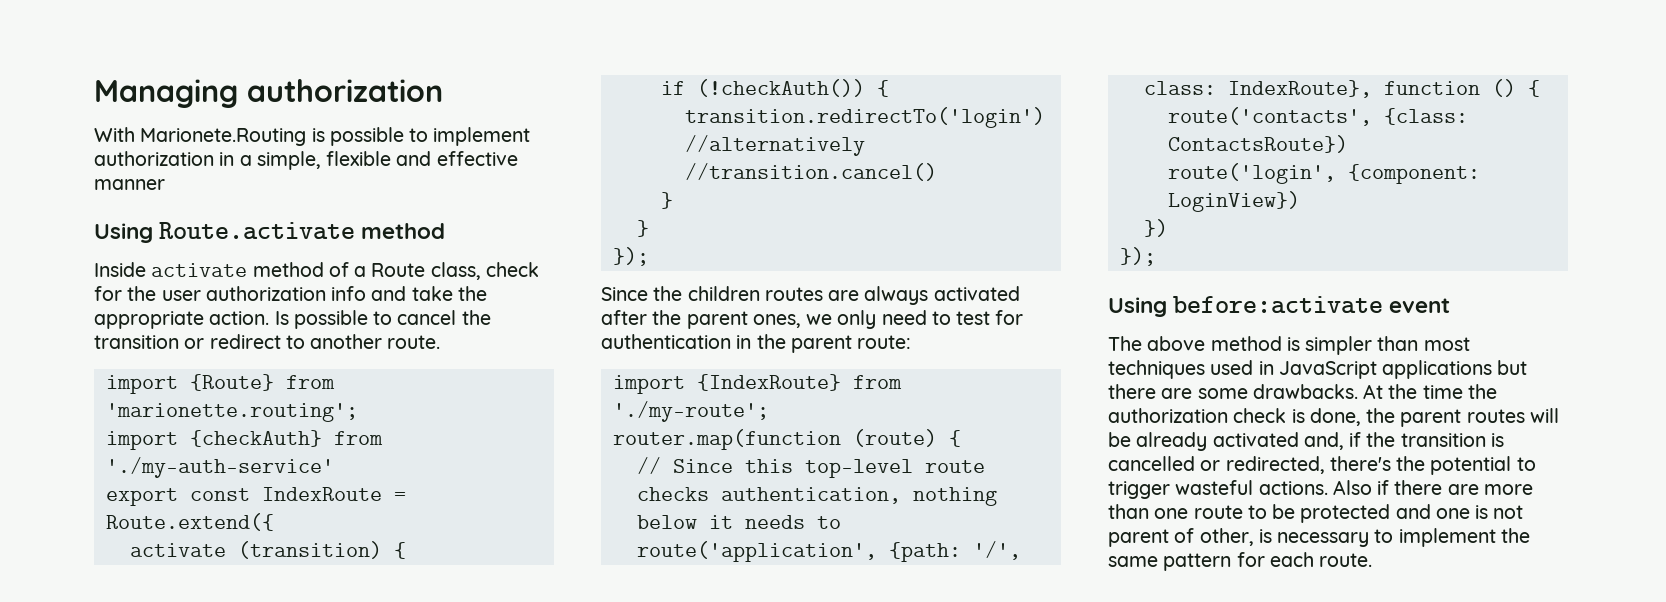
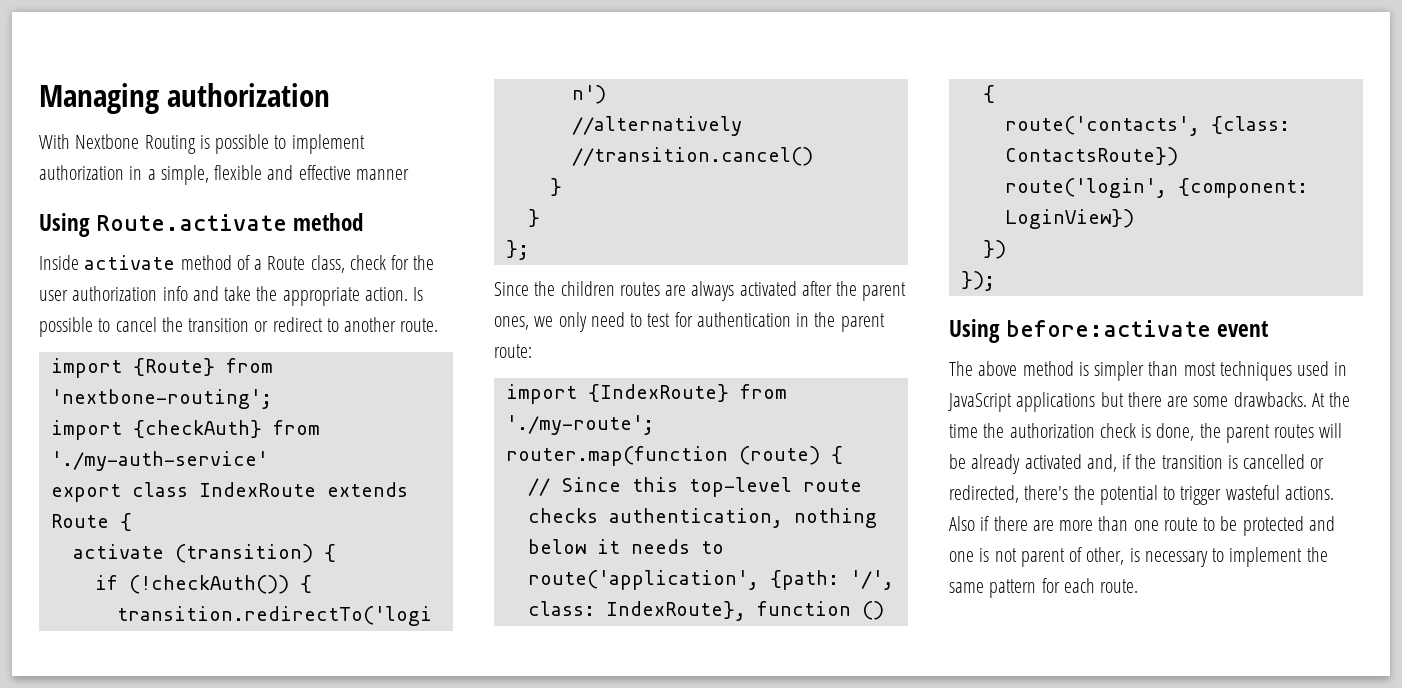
[140,128,307,146] Marionete.Routing -> [75,134,196,154] Nextbone Routing
[105,403,358,422] 'marionette.routing'; -> [50,389,272,409] 'nextbone-routing';
[189,487,406,501] [105,513,274,531] const IndexRoute = Route.extend({ -> [131,482,408,497] [50,513,132,531] class IndexRoute extends Route {
[612,247,649,266] }); -> [505,240,529,260] };

